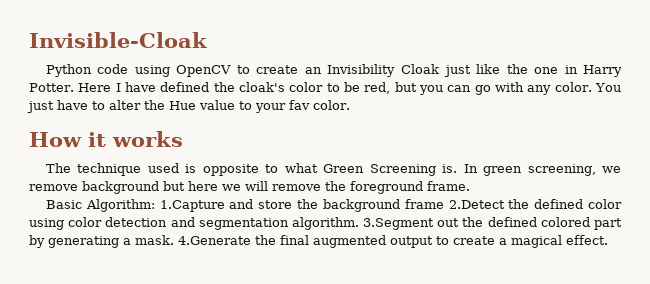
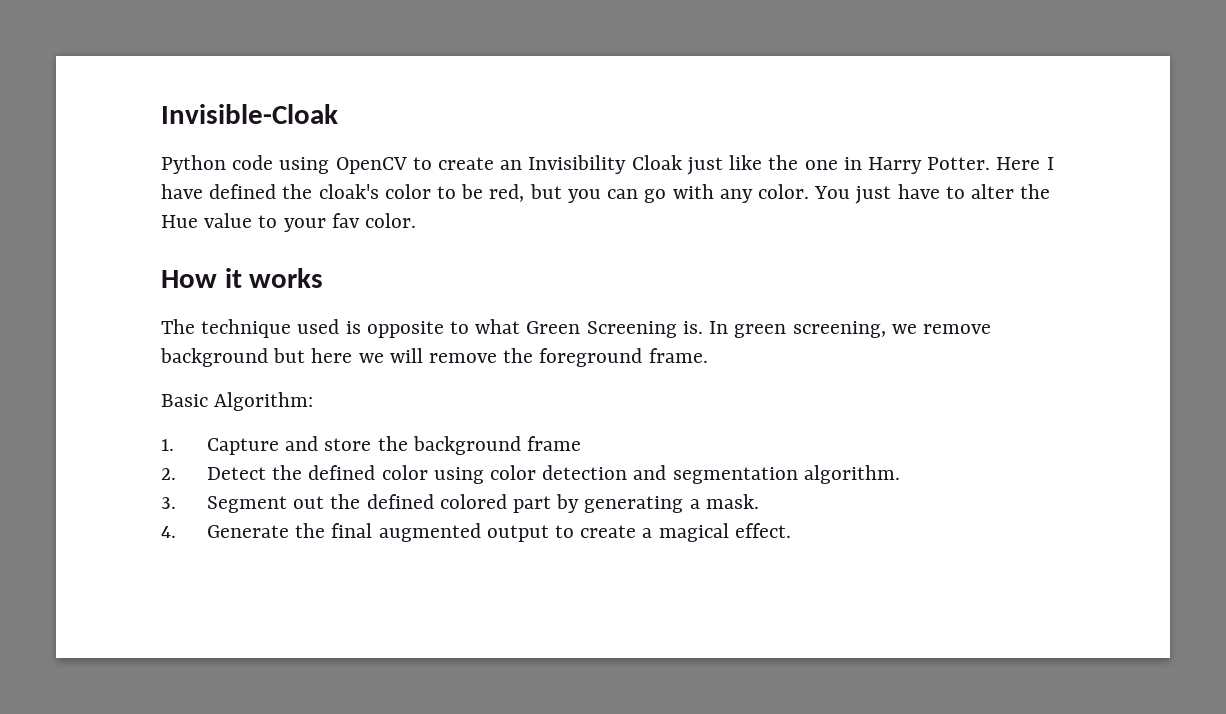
[159,200,225,212] 1.Capture -> [161,438,279,455] // 1. Capture
[448,200,505,209] 2.Detect -> [161,467,266,480] // 2. Detect
[363,218,435,230] 3.Segment -> [161,496,287,513] // 3. Segment
[178,236,251,245] 4.Generate -> [161,525,289,538] // 4. Generate

